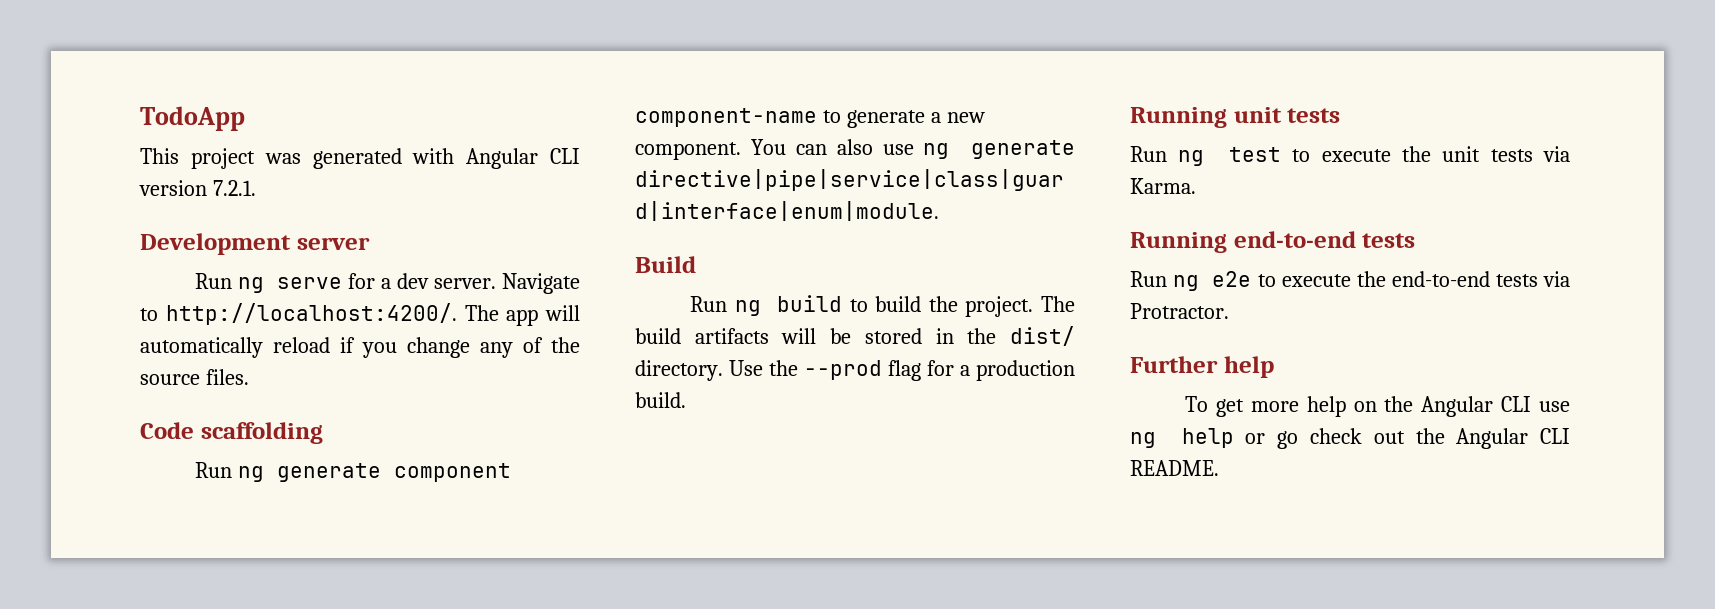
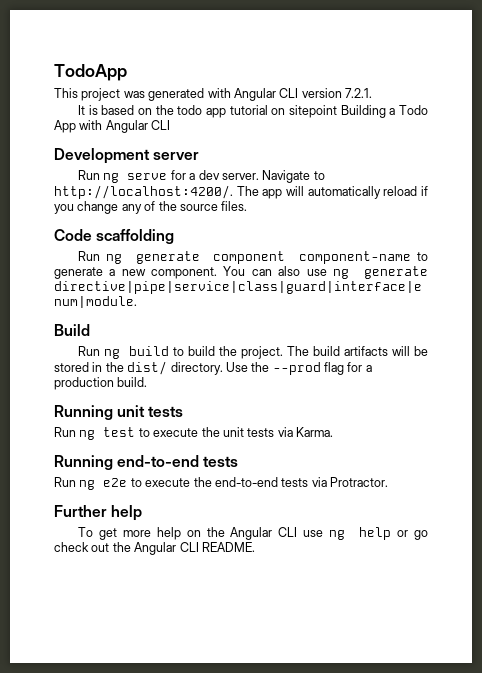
(256, 188) none -> [78,105,428,118] [54,120,171,133] // It is based on the todo app tutorial on sitepoint Building a Todo App with Angular CLI

